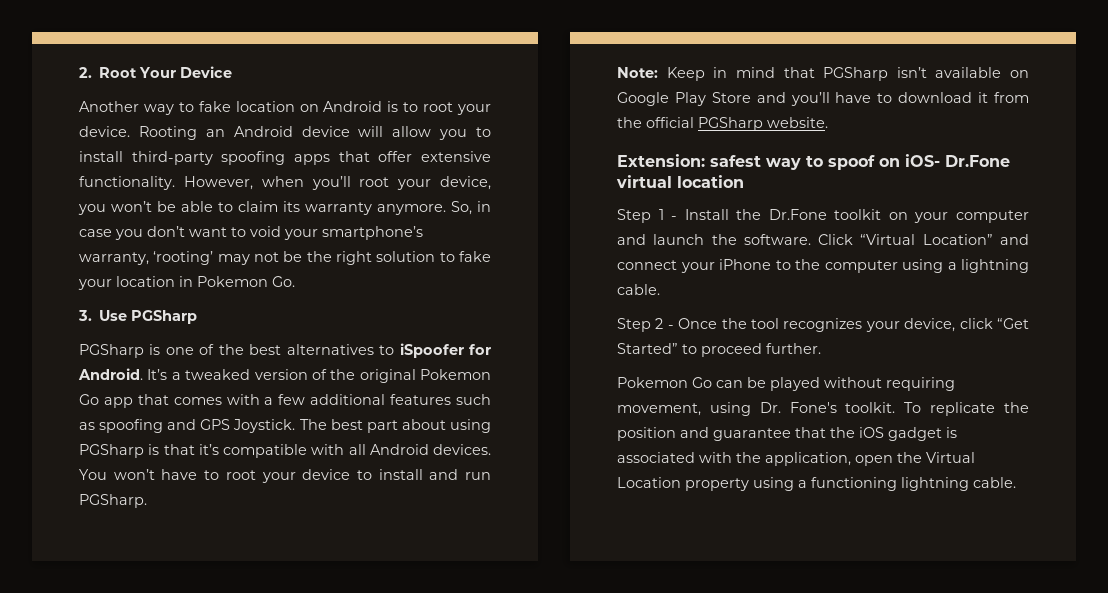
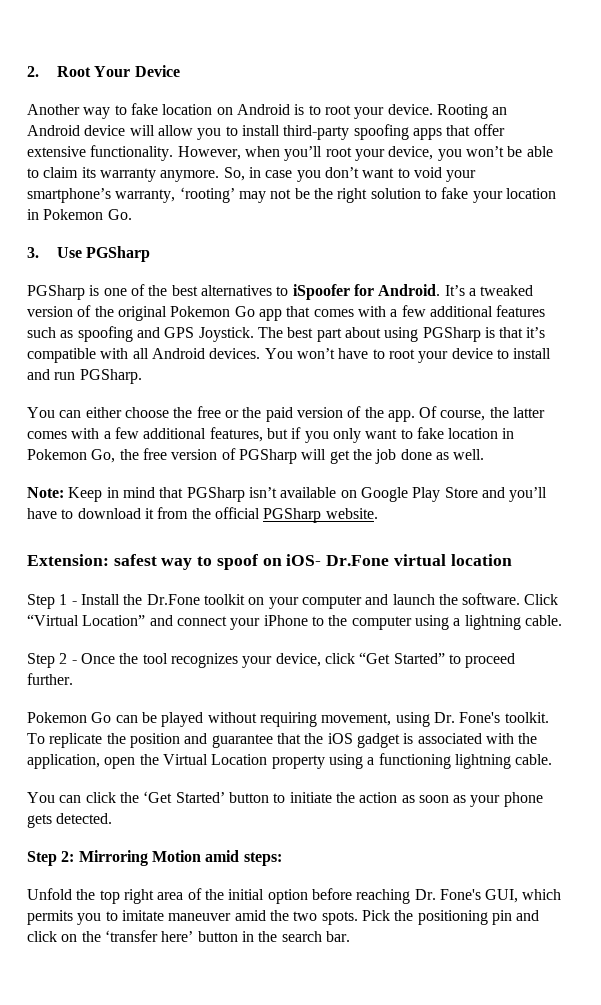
(147, 501) none -> [27,406,546,422] [27,427,515,443] [27,448,485,464] // You can either choose the free or the paid version of the app. Of course, the latter comes with a few additional features, but if you only want to fake location in Pokemon Go, the free version of PGSharp will get the job done as well.
(1016, 482) none -> [27,791,543,807] [27,813,113,828] [27,850,282,866] [27,888,562,904] [27,910,540,925] [27,930,350,942] // You can click the ‘Get Started’ button to initiate the action as soon as your phone gets detected. // Step 2: Mirroring Motion amid steps: // Unfold the top right area of the initial option before reaching Dr. Fone's GUI, which permits you to imitate maneuver amid the two spots. Pick the positioning pin and click on the ‘transfer here’ button in the search bar.

